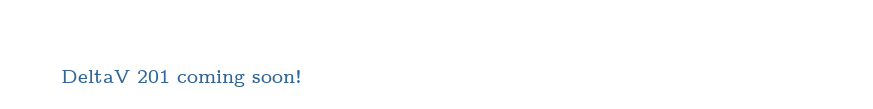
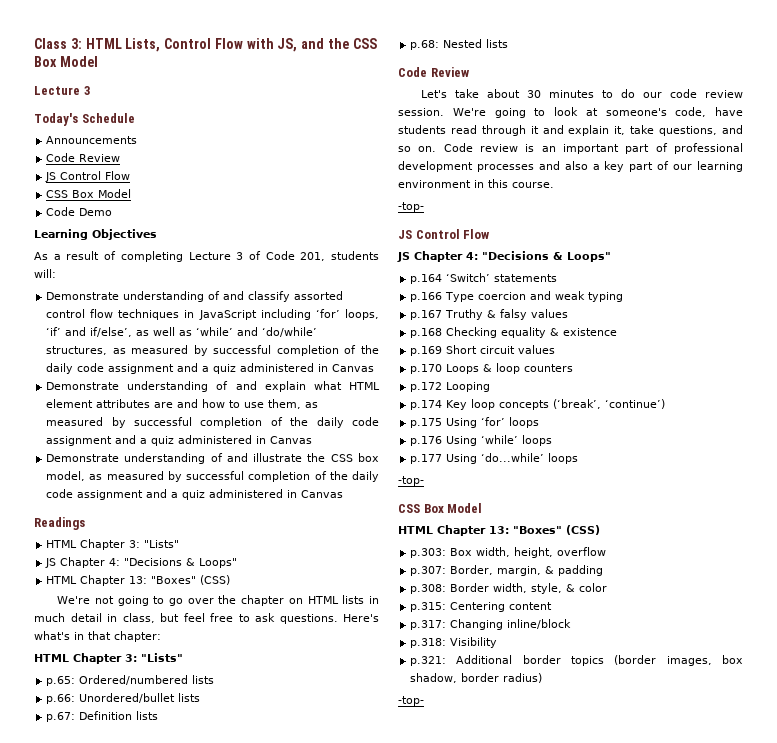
[61,70,302,87] DeltaV 201 coming soon! -> [34,38,377,52] [34,56,98,67] [34,86,91,95] [34,113,135,126] [46,136,138,144] [46,153,121,162] [45,171,131,182] [46,189,132,198] [46,207,113,216] [34,229,157,240] [34,251,379,262] [34,269,56,278] [46,291,344,302] [46,309,379,320] [46,327,318,337] [46,345,379,356] [46,363,375,374] [46,381,380,392] [46,399,319,409] [46,417,379,428] [46,435,313,446] [46,453,379,464] [46,471,380,482] [46,489,344,500] [34,517,85,530] [46,539,180,550] [45,557,238,568] [46,575,231,586] [57,595,379,606] [34,613,379,624] [34,631,161,642] [34,653,183,664] [46,675,215,686] [46,693,201,704] [46,711,159,722] [410,39,509,50] [398,67,469,77] [421,89,743,98] [398,107,743,118] [398,125,743,136] [398,143,743,154] [398,161,743,172] [398,179,554,188] [398,202,424,212] [398,229,490,239] [397,251,611,262] [410,273,558,284] [410,291,624,302] [410,309,569,320] [410,327,618,338] [410,345,556,356] [410,363,574,374] [410,382,491,392] [410,399,666,410] [410,417,540,428] [410,435,553,446] [410,453,579,464] [398,476,424,486] [398,503,483,513] [398,525,600,536] [410,547,607,558] [410,565,604,576] [410,583,608,594] [410,602,553,612] [410,619,572,630] [410,637,498,648] [410,655,743,666] [410,673,543,683] [398,696,424,706] Class 3: HTML Lists, Control Flow with JS, and the CSS Box Model // Lecture 3 // Today's Schedule // Announcements // Code Review // JS Control Flow // CSS Box Model // Code Demo // Learning Objectives // As a result of completing Lecture 3 of Code 201, students will: // Demonstrate understanding of and classify assorted control flow techniques in JavaScript including ‘for’ loops, ‘if’ and if/else’, as well as ‘while’ and ‘do/while’ structures, as measured by successful completion of the daily code assignment and a quiz administered in Canvas // Demonstrate understanding of and explain what HTML element attributes are and how to use them, as measured by successful completion of the daily code assignment and a quiz administered in Canvas // Demonstrate understanding of and illustrate the CSS box model, as measured by successful completion of the daily code assignment and a quiz administered in Canvas // Readings // HTML Chapter 3: "Lists" // JS Chapter 4: "Decisions & Loops" // HTML Chapter 13: "Boxes" (CSS) // We're not going to go over the chapter on HTML lists in much detail in class, but feel free to ask questions. Here's what's in that chapter: // HTML Chapter 3: "Lists" // p.65: Ordered/numbered lists // p.66: Unordered/bullet lists // p.67: Definition lists // p.68: Nested lists // Code Review // Let's take about 30 minutes to do our code review session. We're going to look at someone's code, have students read through it and explain it, take questions, and so on. Code review is an important part of professional development processes and also a key part of our learning environment in this course. // -top- // JS Control Flow // JS Chapter 4: "Decisions & Loops" // p.164 ‘Switch’ statements // p.166 Type coercion and weak typing // p.167 Truthy & falsy values // p.168 Checking equality & existence // p.169 Short circuit values // p.170 Loops & loop counters // p.172 Looping // p.174 Key loop concepts (‘break’, ‘continue’) // p.175 Using ‘for’ loops // p.176 Using ‘while’ loops // p.177 Using ‘do...while’ loops // -top- // CSS Box Model // HTML Chapter 13: "Boxes" (CSS) // p.303: Box width, height, overflow // p.307: Border, margin, & padding // p.308: Border width, style, & color // p.315: Centering content // p.317: Changing inline/block // p.318: Visibility // p.321: Additional border topics (border images, box shadow, border radius) // -top-

